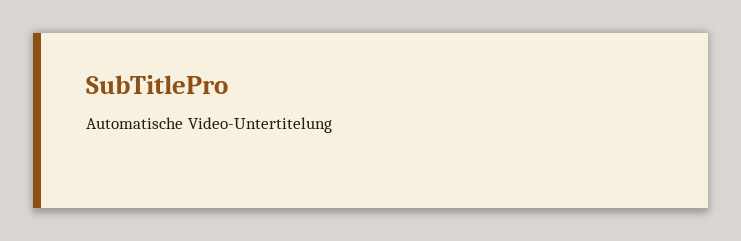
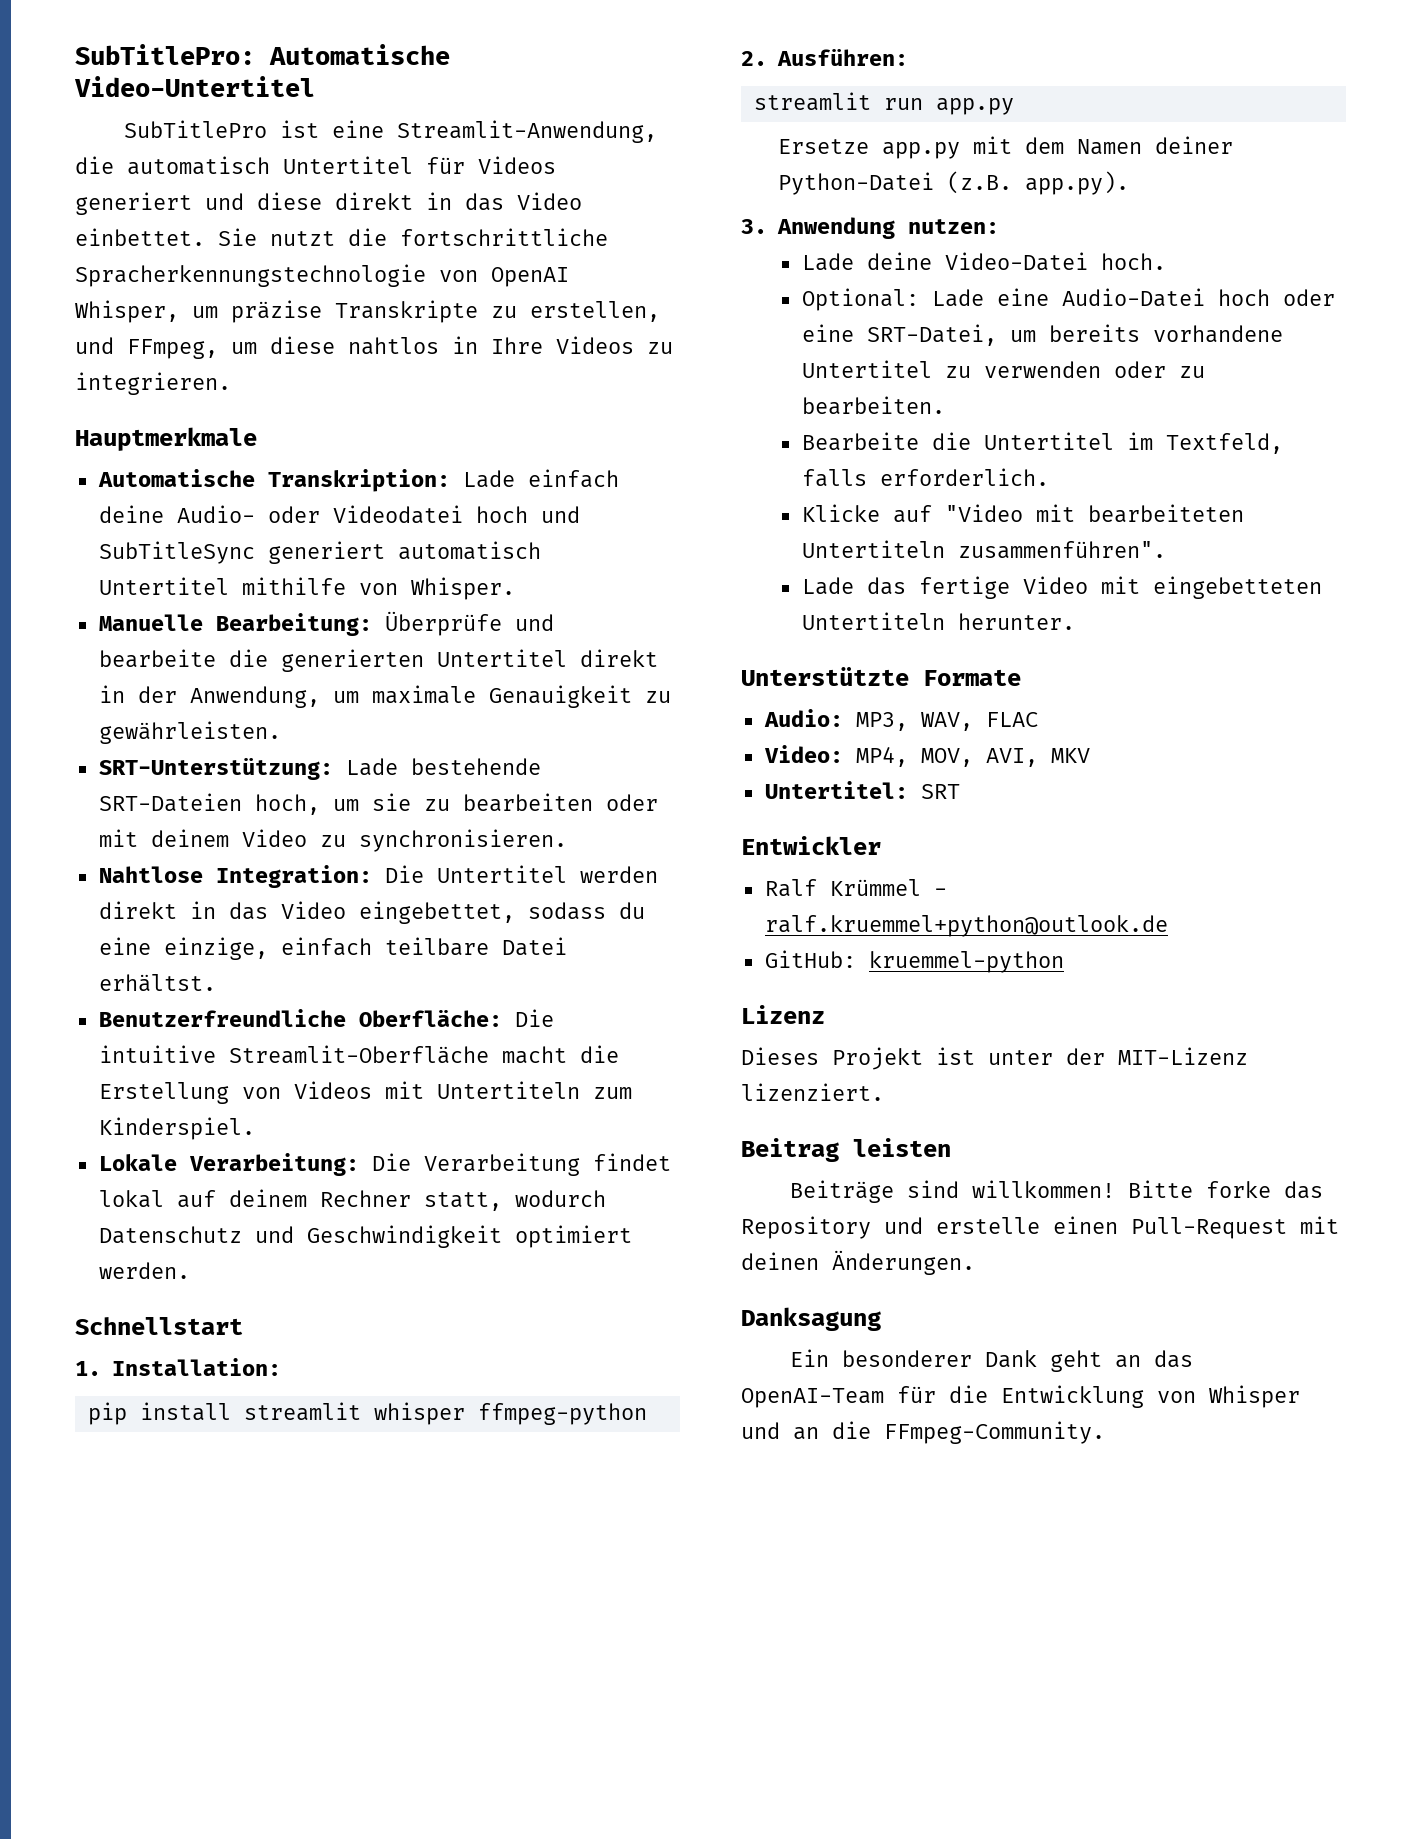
[86,75,228,94] [86,117,332,133] SubTitlePro // Automatische Video-Untertitelung -> [75,44,450,65] [74,76,315,97] [123,120,657,143] [75,156,556,175] [75,192,582,215] [75,228,608,246] [75,264,569,287] [75,300,660,323] [75,336,673,359] [75,372,231,395] [75,427,257,451] [97,469,619,492] [98,505,580,524] [98,541,541,564] [98,577,515,600] [98,611,554,636] [98,649,658,672] [98,685,671,708] [98,721,281,744] [98,758,541,780] [98,793,658,815] [98,829,567,852] [98,865,658,888] [98,901,645,924] [98,937,567,960] [98,974,216,992] [98,1009,554,1027] [98,1045,619,1064] [98,1081,632,1104] [98,1117,255,1140] [98,1153,671,1176] [98,1189,606,1211] [98,1225,632,1248] [98,1262,190,1279] [75,1317,243,1335] [75,1358,281,1376] [87,1402,647,1425] [741,49,908,66] [753,92,1014,115] [777,136,1233,159] [777,171,1129,195] [741,217,999,239] [801,252,1166,271] [801,288,1335,311] [801,324,1283,346] [801,360,1205,378] [801,396,945,415] [801,432,1283,454] [801,468,1049,487] [801,504,1244,523] [801,540,1166,559] [801,576,1322,599] [801,612,1075,630] [741,667,1021,686] [763,709,1038,731] [763,745,1090,767] [764,781,960,799] [741,836,881,855] [764,879,947,897] [764,915,1168,937] [764,950,1064,973] [741,1005,825,1024] [741,1047,1248,1070] [741,1083,884,1101] [741,1138,951,1162] [789,1180,1323,1203] [741,1216,1339,1239] [741,1250,975,1275] [741,1307,881,1331] [789,1349,1193,1372] [741,1385,1300,1408] [741,1421,1105,1444] SubTitlePro: Automatische Video-Untertitel // SubTitlePro ist eine Streamlit-Anwendung, die automatisch Untertitel für Videos generiert und diese direkt in das Video einbettet. Sie nutzt die fortschrittliche Spracherkennungstechnologie von OpenAI Whisper, um präzise Transkripte zu erstellen, und FFmpeg, um diese nahtlos in Ihre Videos zu integrieren. // Hauptmerkmale // Automatische Transkription: Lade einfach deine Audio- oder Videodatei hoch und SubTitleSync generiert automatisch Untertitel mithilfe von Whisper. // Manuelle Bearbeitung: Überprüfe und bearbeite die generierten Untertitel direkt in der Anwendung, um maximale Genauigkeit zu gewährleisten. // SRT-Unterstützung: Lade bestehende SRT-Dateien hoch, um sie zu bearbeiten oder mit deinem Video zu synchronisieren. // Nahtlose Integration: Die Untertitel werden direkt in das Video eingebettet, sodass du eine einzige, einfach teilbare Datei erhältst. // Benutzerfreundliche Oberfläche: Die intuitive Streamlit-Oberfläche macht die Erstellung von Videos mit Untertiteln zum Kinderspiel. // Lokale Verarbeitung: Die Verarbeitung findet lokal auf deinem Rechner statt, wodurch Datenschutz und Geschwindigkeit optimiert werden. // Schnellstart // 1. Installation: // pip install streamlit whisper ffmpeg-python // 2. Ausführen: // streamlit run app.py // Ersetze app.py mit dem Namen deiner Python-Datei (z.B. app.py). // 3. Anwendung nutzen: // Lade deine Video-Datei hoch. // Optional: Lade eine Audio-Datei hoch oder eine SRT-Datei, um bereits vorhandene Untertitel zu verwenden oder zu bearbeiten. // Bearbeite die Untertitel im Textfeld, falls erforderlich. // Klicke auf "Video mit bearbeiteten Untertiteln zusammenführen". // Lade das fertige Video mit eingebetteten Untertiteln herunter. // Unterstützte Formate // Audio: MP3, WAV, FLAC // Video: MP4, MOV, AVI, MKV // Untertitel: SRT // Entwickler // Ralf Krümmel - ralf.kruemmel+python@outlook.de // GitHub: kruemmel-python // Lizenz // Dieses Projekt ist unter der MIT-Lizenz lizenziert. // Beitrag leisten // Beiträge sind willkommen! Bitte forke das Repository und erstelle einen Pull-Request mit deinen Änderungen. // Danksagung // Ein besonderer Dank geht an das OpenAI-Team für die Entwicklung von Whisper und an die FFmpeg-Community.

